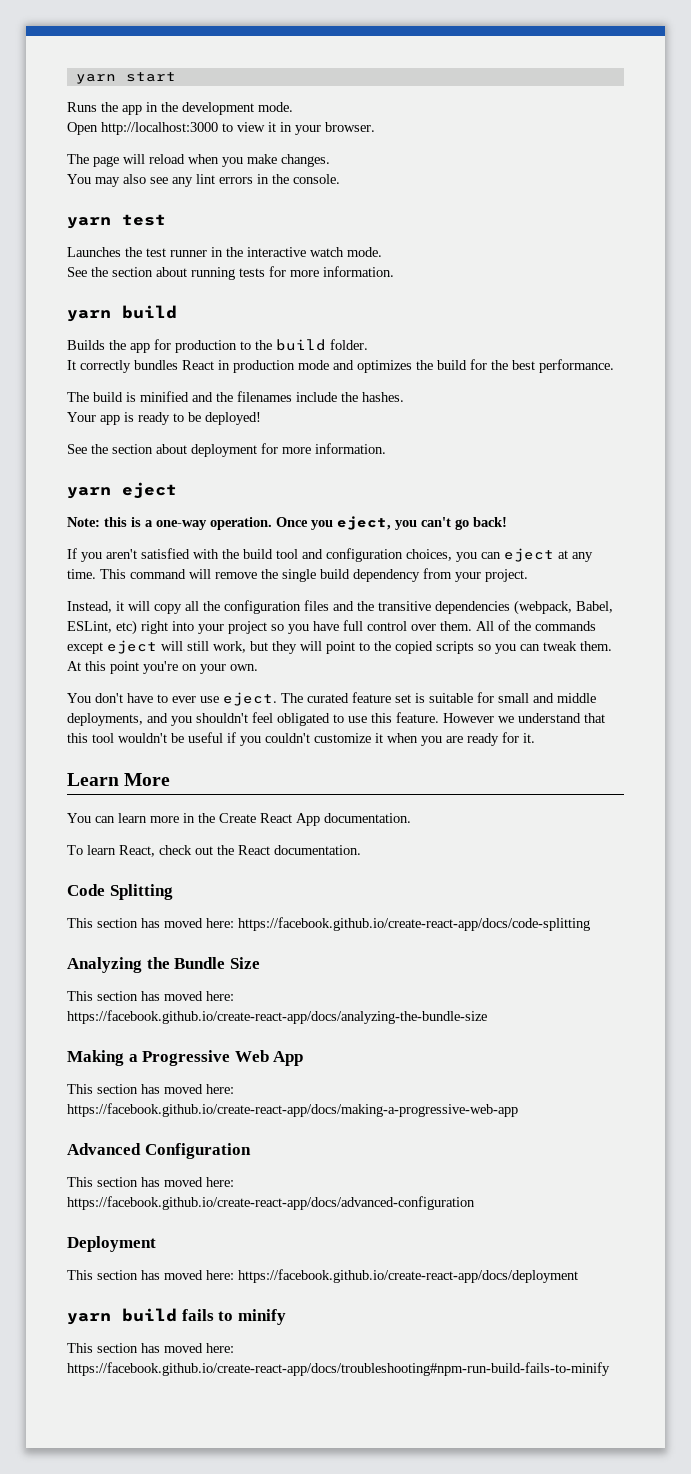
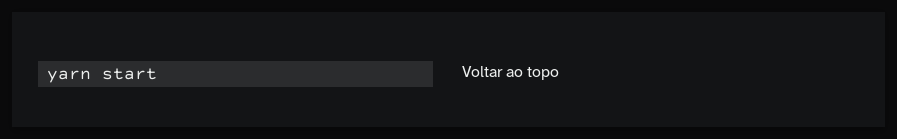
[67,102,293,115] [67,122,375,135] [67,154,330,167] [67,174,340,187] [67,214,166,229] [67,247,382,257] [67,266,394,280] [67,305,177,322] [67,339,368,353] [67,359,614,373] [67,391,404,402] [67,412,261,425] [67,443,386,457] [67,482,177,499] [67,516,507,530] [67,548,593,562] [67,568,528,582] [67,600,613,615] [67,620,596,635] [67,640,612,654] [67,661,258,674] [67,692,596,706] [67,712,605,726] [67,732,535,746] [67,773,171,786] [67,813,411,826] [67,845,361,857] [67,884,173,900] [67,917,590,931] [67,957,260,973] [67,991,234,1001] [67,1010,487,1024] [67,1050,304,1066] [67,1084,234,1094] [67,1103,518,1117] [67,1143,251,1159] [67,1177,234,1187] [67,1196,475,1210] [67,1236,156,1252] [67,1269,578,1283] [67,1308,286,1325] [67,1343,234,1353] [67,1362,610,1376] Runs the app in the development mode. // Open http://localhost:3000 to view it in your browser. // The page will reload when you make changes. // You may also see any lint errors in the console. // yarn test // Launches the test runner in the interactive watch mode. // See the section about running tests for more information. // yarn build // Builds the app for production to the build folder. // It correctly bundles React in production mode and optimizes the build for the best performance. // The build is minified and the filenames include the hashes. // Your app is ready to be deployed! // See the section about deployment for more information. // yarn eject // Note: this is a one-way operation. Once you eject, you can't go back! // If you aren't satisfied with the build tool and configuration choices, you can eject at any time. This command will remove the single build dependency from your project. // Instead, it will copy all the configuration files and the transitive dependencies (webpack, Babel, ESLint, etc) right into your project so you have full control over them. All of the commands except eject will still work, but they will point to the copied scripts so you can tweak them. At this point you're on your own. // You don't have to ever use eject. The curated feature set is suitable for small and middle deployments, and you shouldn't feel obligated to use this feature. However we understand that this tool wouldn't be useful if you couldn't customize it when you are ready for it. // Learn More // You can learn more in the Create React App documentation. // To learn React, check out the React documentation. // Code Splitting // This section has moved here: https://facebook.github.io/create-react-app/docs/code-splitting // Analyzing the Bundle Size // This section has moved here: https://facebook.github.io/create-react-app/docs/analyzing-the-bundle-size // Making a Progressive Web App // This section has moved here: https://facebook.github.io/create-react-app/docs/making-a-progressive-web-app // Advanced Configuration // This section has moved here: https://facebook.github.io/create-react-app/docs/advanced-configuration // Deployment // This section has moved here: https://facebook.github.io/create-react-app/docs/deployment // yarn build fails to minify // This section has moved here: https://facebook.github.io/create-react-app/docs/troubleshooting#npm-run-build-fails-to-minify -> [462,66,560,80] Voltar ao topo

